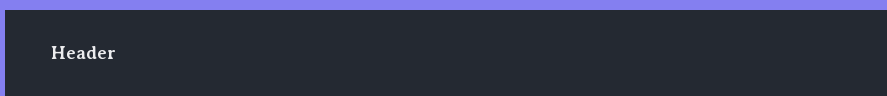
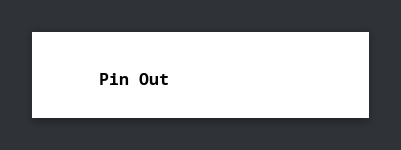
[51,46,116,59] Header -> [99,73,169,85] Pin Out

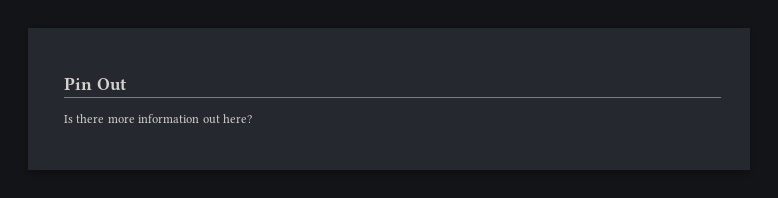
(169, 79) none -> [64,114,252,124] // Is there more information out here?

